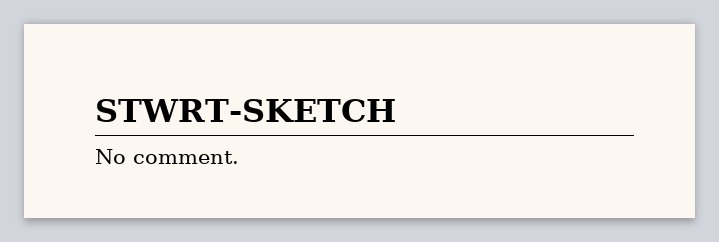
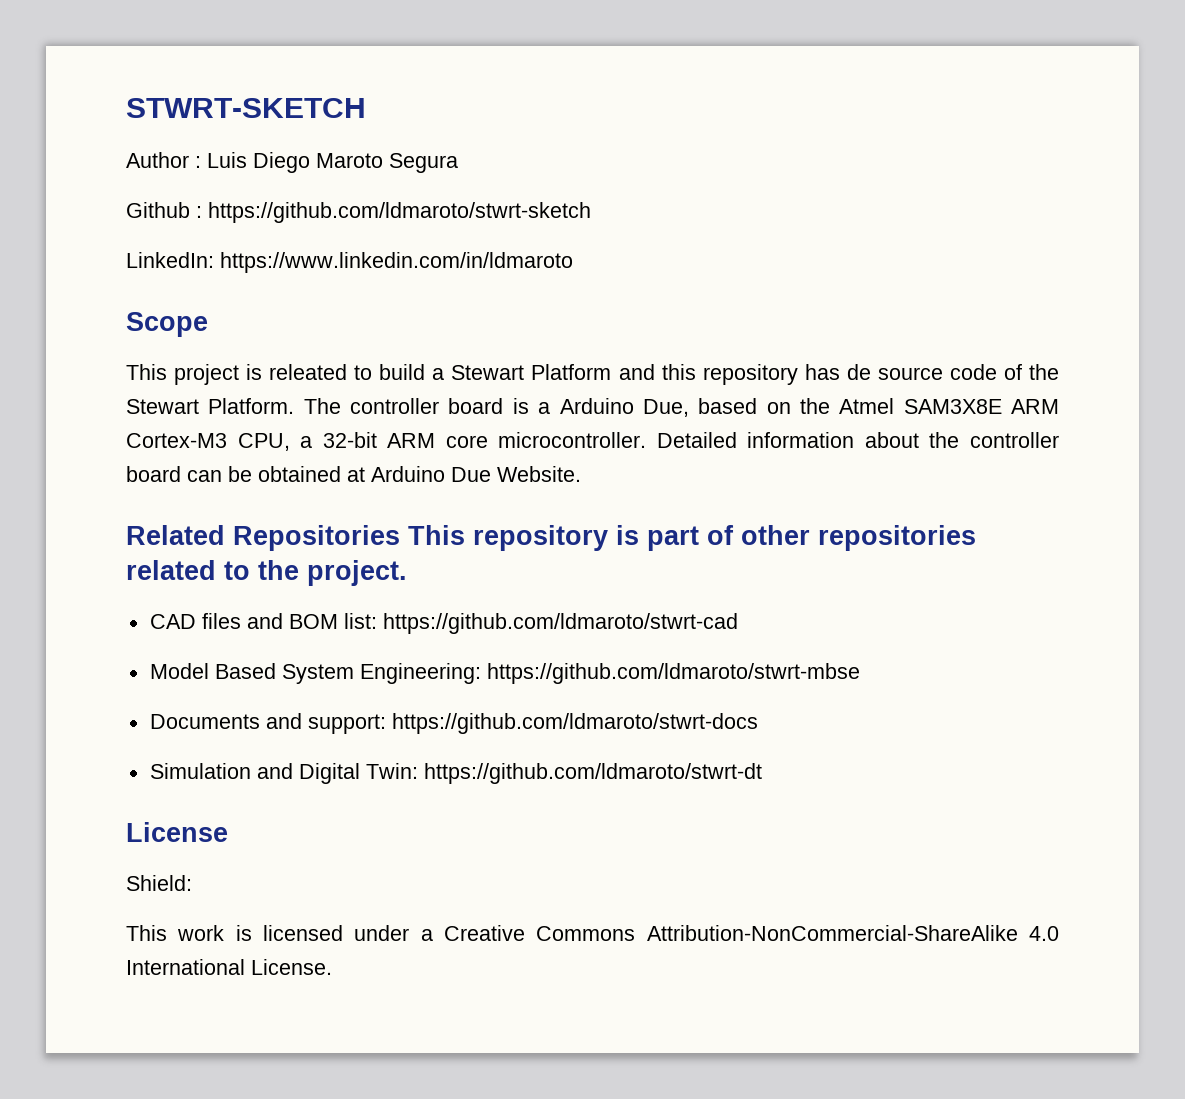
[95,149,239,164] No comment. -> [126,152,458,173] [126,202,591,223] [126,252,573,273] [126,312,208,337] [126,364,1059,385] [126,398,1059,417] [126,432,1059,451] [126,466,581,482] [126,525,976,551] [126,560,407,586] [149,613,738,634] [149,663,860,684] [149,713,758,734] [149,763,762,784] [126,822,228,842] [126,875,192,891] [126,925,1059,941] [126,959,332,975] Author : Luis Diego Maroto Segura // Github : https://github.com/ldmaroto/stwrt-sketch // LinkedIn: https://www.linkedin.com/in/ldmaroto // Scope // This project is releated to build a Stewart Platform and this repository has de source code of the Stewart Platform. The controller board is a Arduino Due, based on the Atmel SAM3X8E ARM Cortex-M3 CPU, a 32-bit ARM core microcontroller. Detailed information about the controller board can be obtained at Arduino Due Website. // Related Repositories This repository is part of other repositories related to the project. // CAD files and BOM list: https://github.com/ldmaroto/stwrt-cad // Model Based System Engineering: https://github.com/ldmaroto/stwrt-mbse // Documents and support: https://github.com/ldmaroto/stwrt-docs // Simulation and Digital Twin: https://github.com/ldmaroto/stwrt-dt // License // Shield: // This work is licensed under a Creative Commons Attribution-NonCommercial-ShareAlike 4.0 International License.

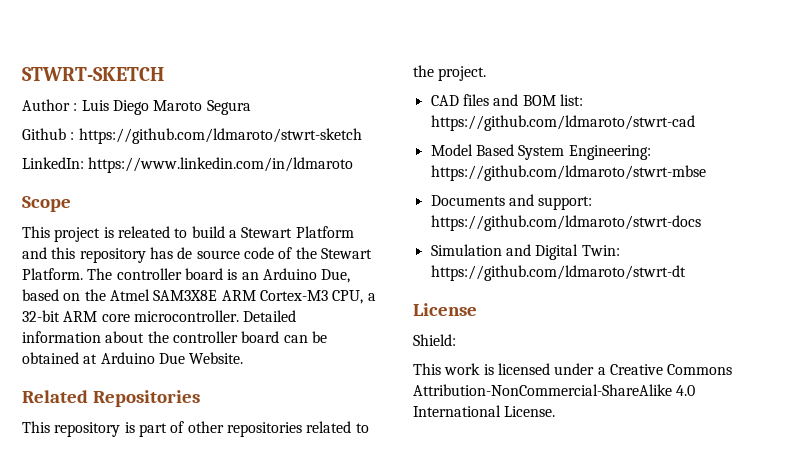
[538,402,551,414] a -> [241,272,259,280] an
(400, 538) none -> (200, 398) //

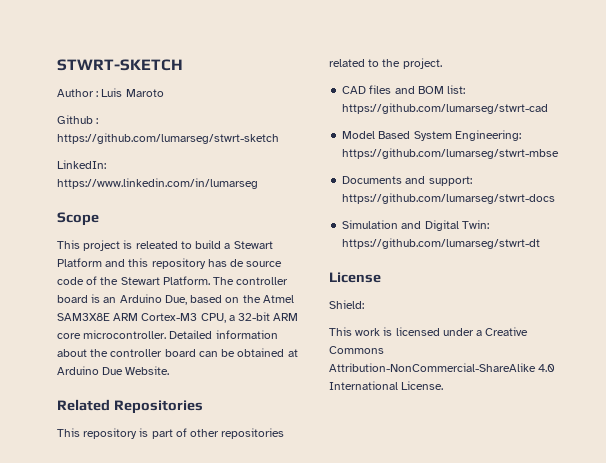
[112,100,149,115] Diego -> (123, 92) none
[206,100,251,115] Segura -> (164, 93) none
[78,128,362,144] https://github.com/ldmaroto/stwrt-sketch -> [57,133,279,144] https://github.com/lumarseg/stwrt-sketch
[88,157,354,173] https://www.linkedin.com/in/ldmaroto -> [57,178,258,189] https://www.linkedin.com/in/lumarseg
[430,115,695,131] https://github.com/ldmaroto/stwrt-cad -> [342,103,549,114] https://github.com/lumarseg/stwrt-cad
[430,165,706,181] https://github.com/ldmaroto/stwrt-mbse -> [342,148,560,159] https://github.com/lumarseg/stwrt-mbse
[430,215,701,231] https://github.com/ldmaroto/stwrt-docs -> [342,193,556,204] https://github.com/lumarseg/stwrt-docs
[430,265,686,281] https://github.com/ldmaroto/stwrt-dt -> [342,238,541,249] https://github.com/lumarseg/stwrt-dt

